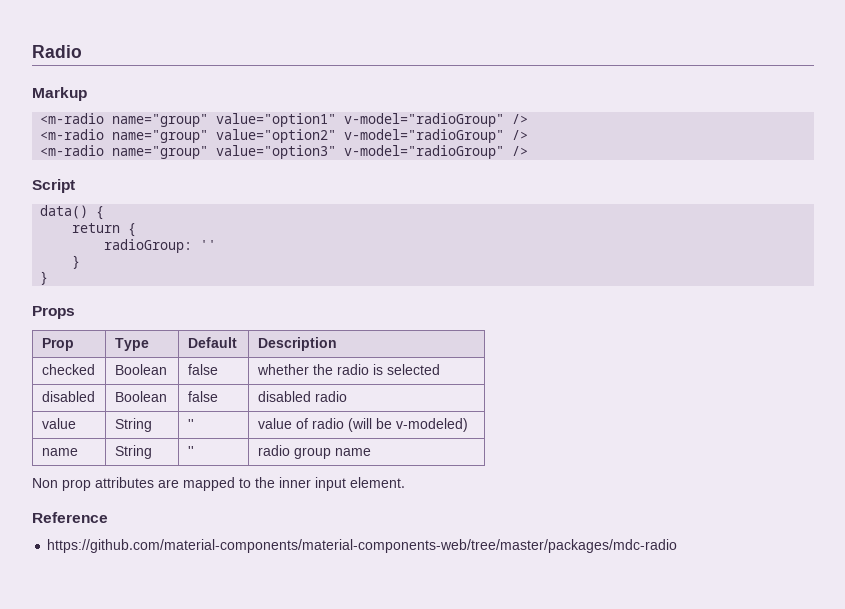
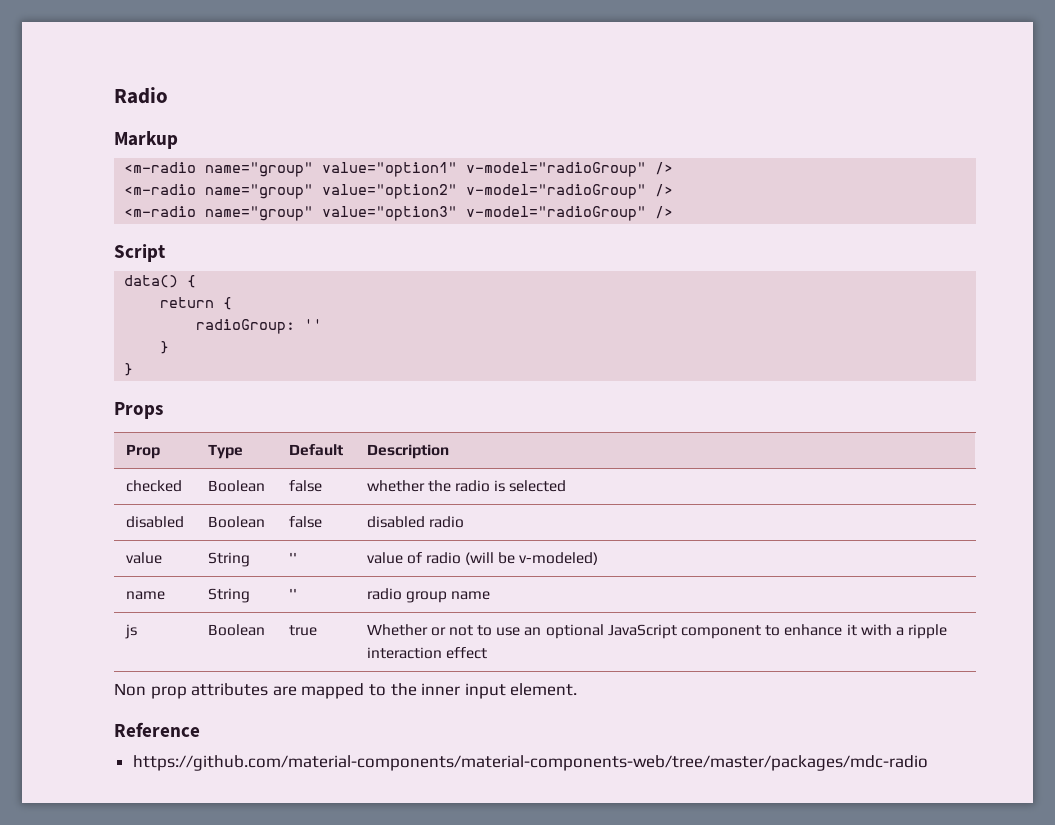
(371, 452) none -> [124,624,137,639] [207,624,265,636] [288,625,317,636] [366,624,948,639] [366,647,487,659] // js | Boolean | true | Whether or not to use an optional JavaScript component to enhance it with a ripple interaction effect

